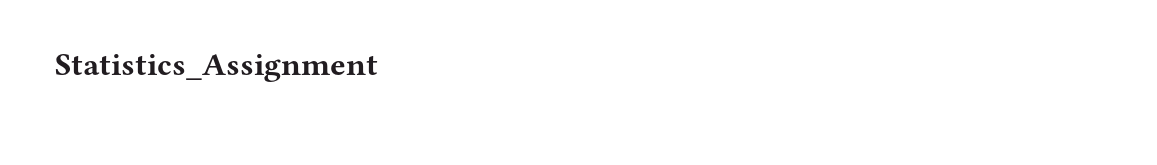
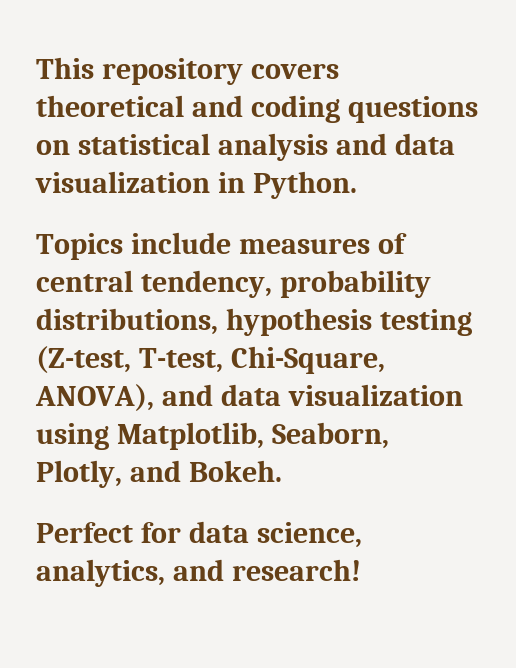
[55,54,378,82] Statistics_Assignment -> [36,57,339,85] [36,95,478,123] [36,133,455,161] [35,171,357,199] [36,232,407,260] [36,270,431,298] [36,308,472,336] [36,346,385,374] [35,384,463,411] [36,422,389,450] [36,460,282,488] [36,521,362,548] [36,559,361,587] This repository covers theoretical and coding questions on statistical analysis and data visualization in Python. // Topics include measures of central tendency, probability distributions, hypothesis testing (Z-test, T-test, Chi-Square, ANOVA), and data visualization using Matplotlib, Seaborn, Plotly, and Bokeh. // Perfect for data science, analytics, and research!

